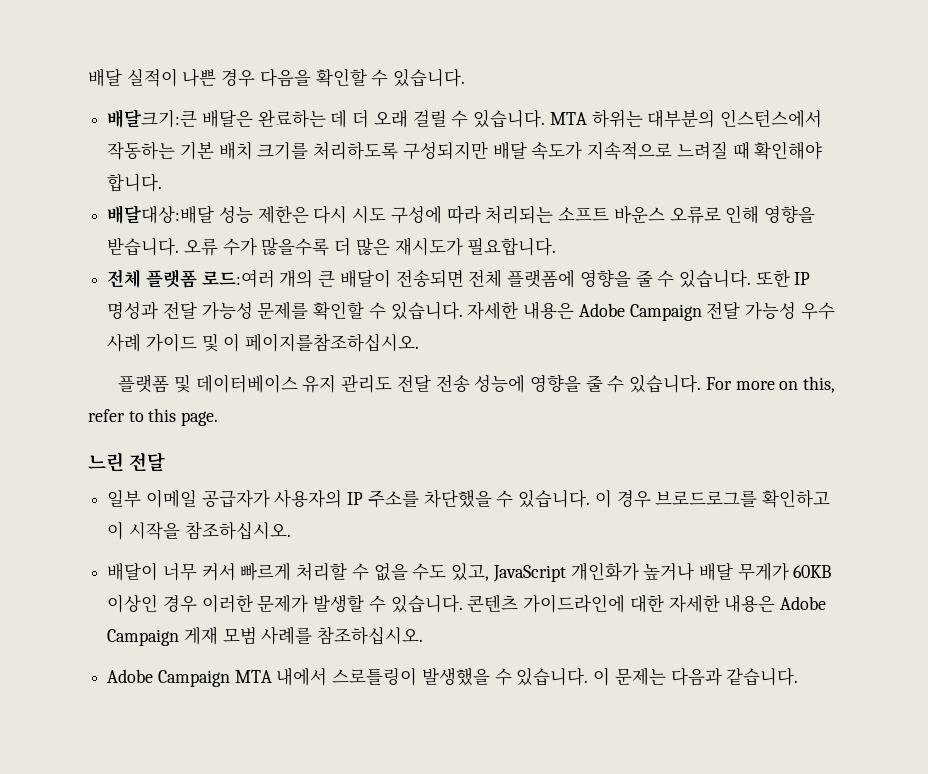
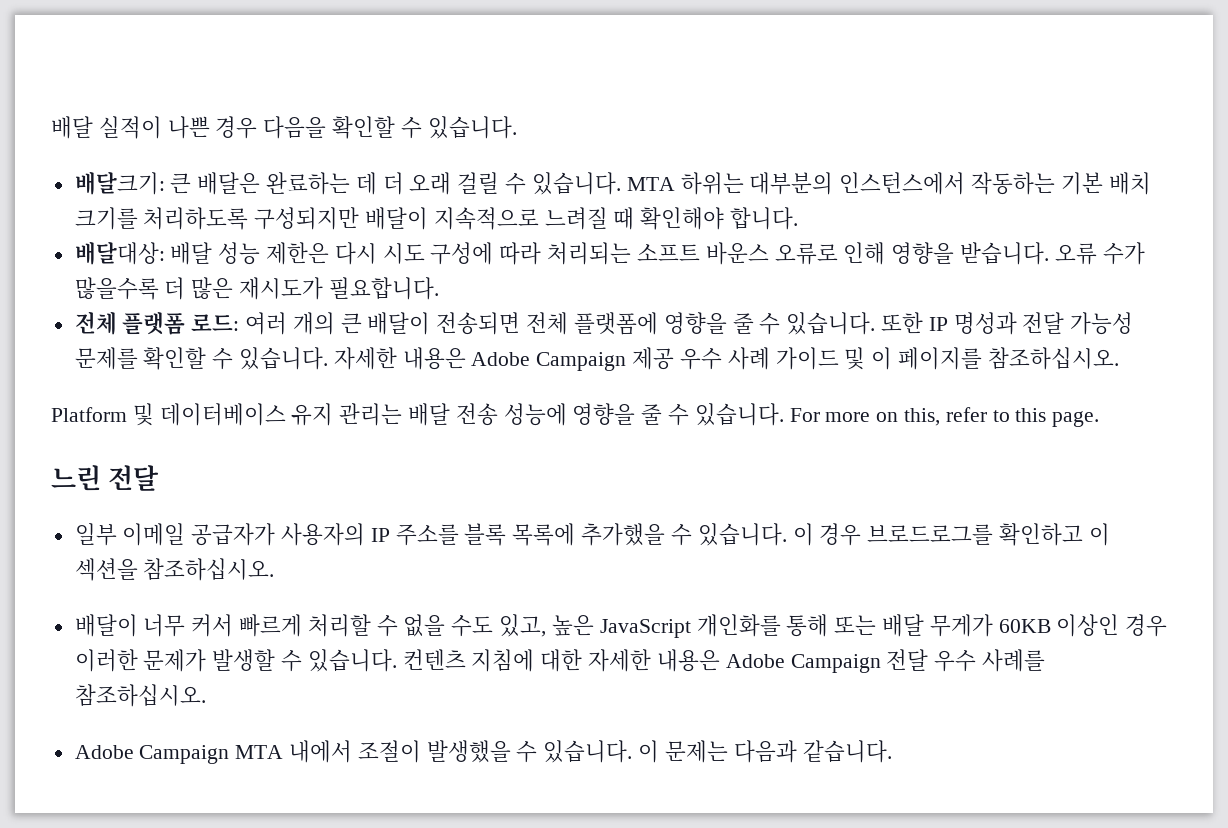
[107,109,198,128] 배달크기:큰 -> [74,172,192,195] 배달크기: 큰
[492,142,583,160] 배달 속도가 -> [365,207,429,230] 배달이
[107,205,215,224] 배달대상:배달 -> [74,242,213,265] 배달대상: 배달
[201,269,275,288] 로드:여러 -> [191,312,288,335] 로드: 여러
[706,301,796,320] 전달 가능성 -> [632,347,675,370] 제공
[245,333,420,352] [118,374,170,393] 페이지를참조하십시오. // 플랫폼 -> [897,347,1119,370] [51,407,127,422] 페이지를 참조하십시오. // Platform
[341,374,431,393] 관리도 전달 -> [339,403,451,426] 관리는 배달
[423,489,492,508] 차단했을 -> [464,523,666,546] 블록 목록에 추가했을
[128,522,180,540] 시작을 -> [74,558,138,581] 섹션을
[492,562,695,582] JavaScript 개인화가 높거나 -> [551,614,877,638] 높은 JavaScript 개인화를 통해 또는
[467,594,626,613] 콘텐츠 가이드라인에 -> [402,649,535,672] 컨텐츠 지침에
[183,626,257,645] 게재 모범 -> [886,649,977,672] 전달 우수
[332,667,418,686] 스로틀링이 -> [357,740,421,763] 조절이

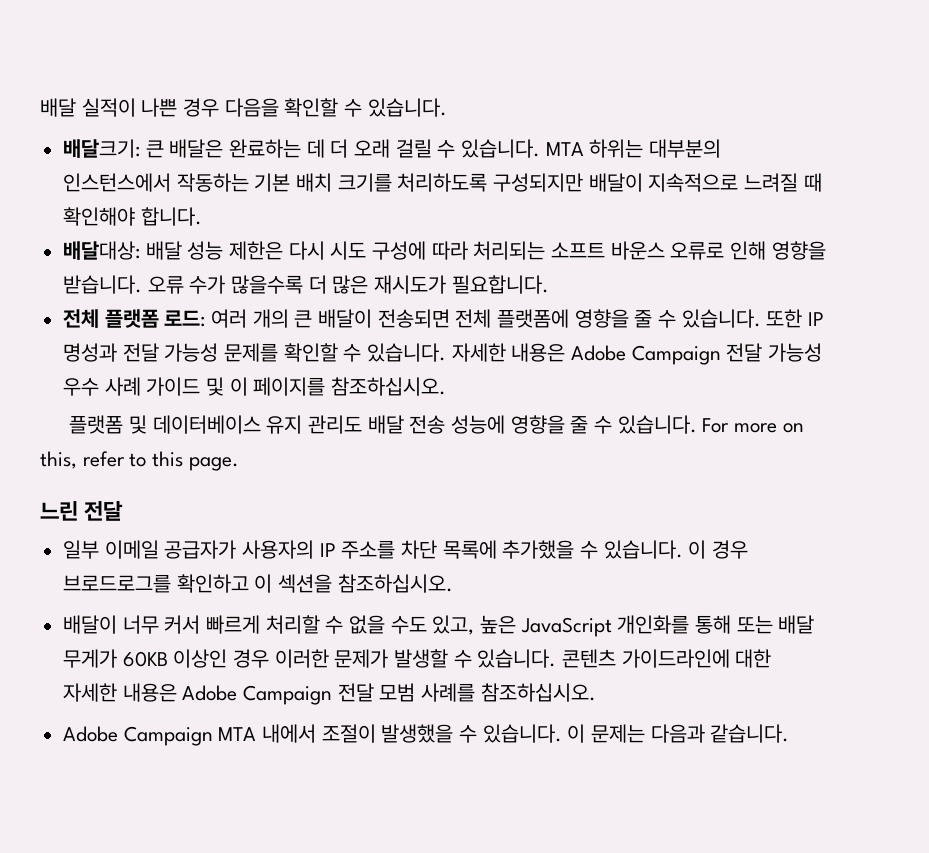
[632,347,675,370] 제공 -> [726,343,823,362] 전달 가능성
[51,407,127,422] Platform -> [69,415,124,434] 플랫폼
[339,403,403,426] 관리는 -> [307,415,362,434] 관리도
[464,523,507,546] 블록 -> [401,540,438,559] 차단
[402,649,535,672] 컨텐츠 지침에 -> [562,649,730,668] 콘텐츠 가이드라인에
[934,649,977,672] 우수 -> [379,683,416,702] 모범

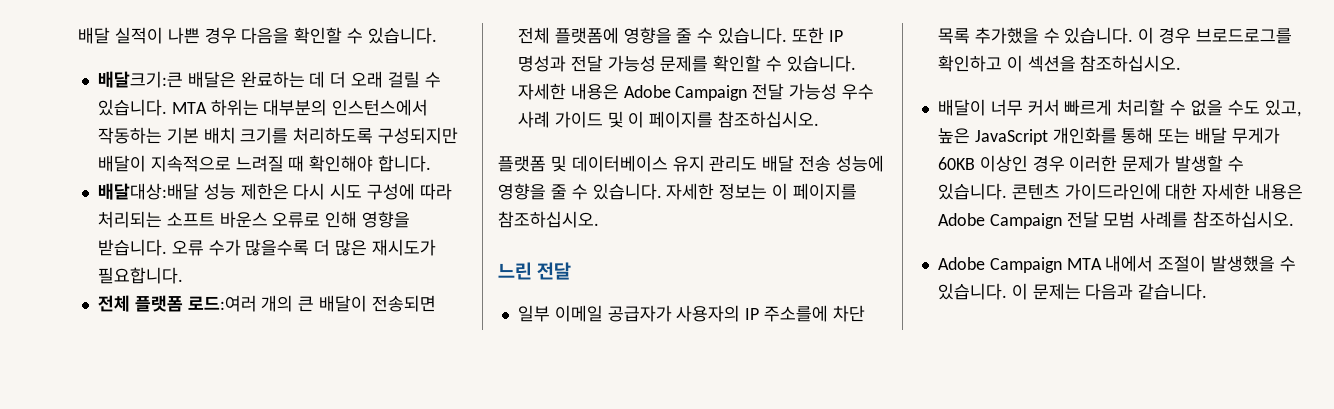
[63,139,164,158] 배달크기: 큰 -> [97,71,183,88] 배달크기:큰
[63,241,182,260] 배달대상: 배달 -> [97,183,199,200] 배달대상:배달
[164,309,248,328] 로드: 여러 -> [187,295,257,312] 로드:여러
[702,418,804,433] [40,451,239,471] For more on this, refer to this page. -> [666,183,858,200] [498,211,599,228] 자세한 정보는 이 페이지를 참조하십시오.
[341,540,497,559] 주소를 차단 목록에 -> [764,305,865,322] [937,28,970,44] 주소를에 차단 목록

